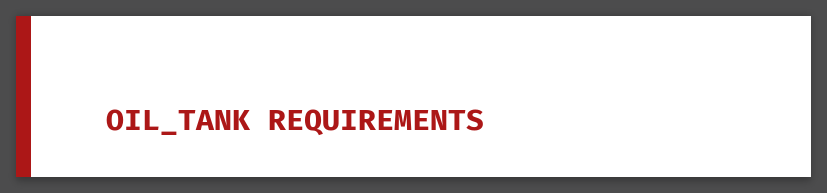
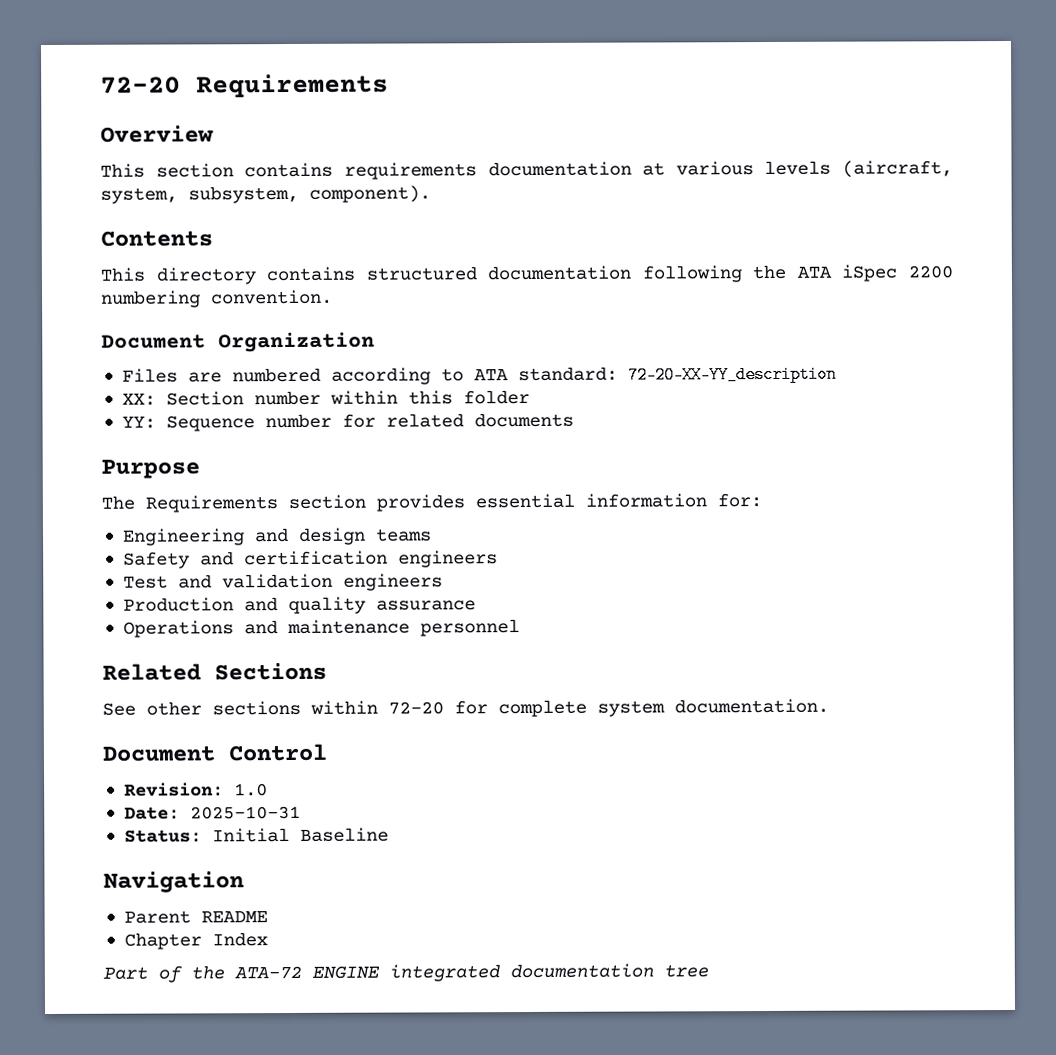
[106,109,484,136] OIL_TANK REQUIREMENTS -> [100,73,389,99] [100,125,214,143] [100,160,953,180] [100,185,431,204] [100,230,213,247] [100,264,953,285] [101,289,333,308] [101,331,375,353] [121,365,837,385] [121,389,530,406] [121,412,574,432] [101,459,200,479] [101,493,762,513] [122,527,432,546] [122,550,498,569] [122,573,443,591] [122,596,476,615] [122,619,520,638] [102,662,327,681] [102,698,829,718] [102,743,327,762] [123,782,268,797] [123,805,301,820] [123,827,389,843] [103,871,245,893] [123,910,268,924] [123,932,268,950] [103,963,709,983] 72-20 Requirements // Overview // This section contains requirements documentation at various levels (aircraft, system, subsystem, component). // Contents // This directory contains structured documentation following the ATA iSpec 2200 numbering convention. // Document Organization // Files are numbered according to ATA standard: 72-20-XX-YY_description // XX: Section number within this folder // YY: Sequence number for related documents // Purpose // The Requirements section provides essential information for: // Engineering and design teams // Safety and certification engineers // Test and validation engineers // Production and quality assurance // Operations and maintenance personnel // Related Sections // See other sections within 72-20 for complete system documentation. // Document Control // Revision: 1.0 // Date: 2025-10-31 // Status: Initial Baseline // Navigation // Parent README // Chapter Index // Part of the ATA-72 ENGINE integrated documentation tree

